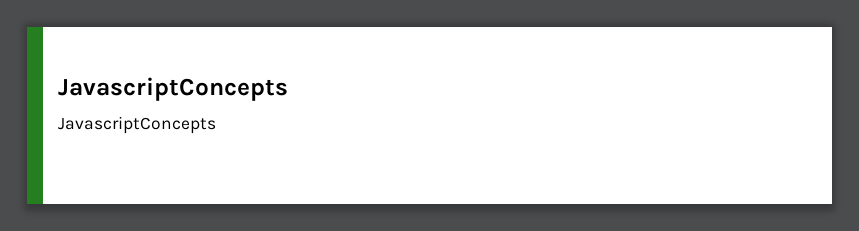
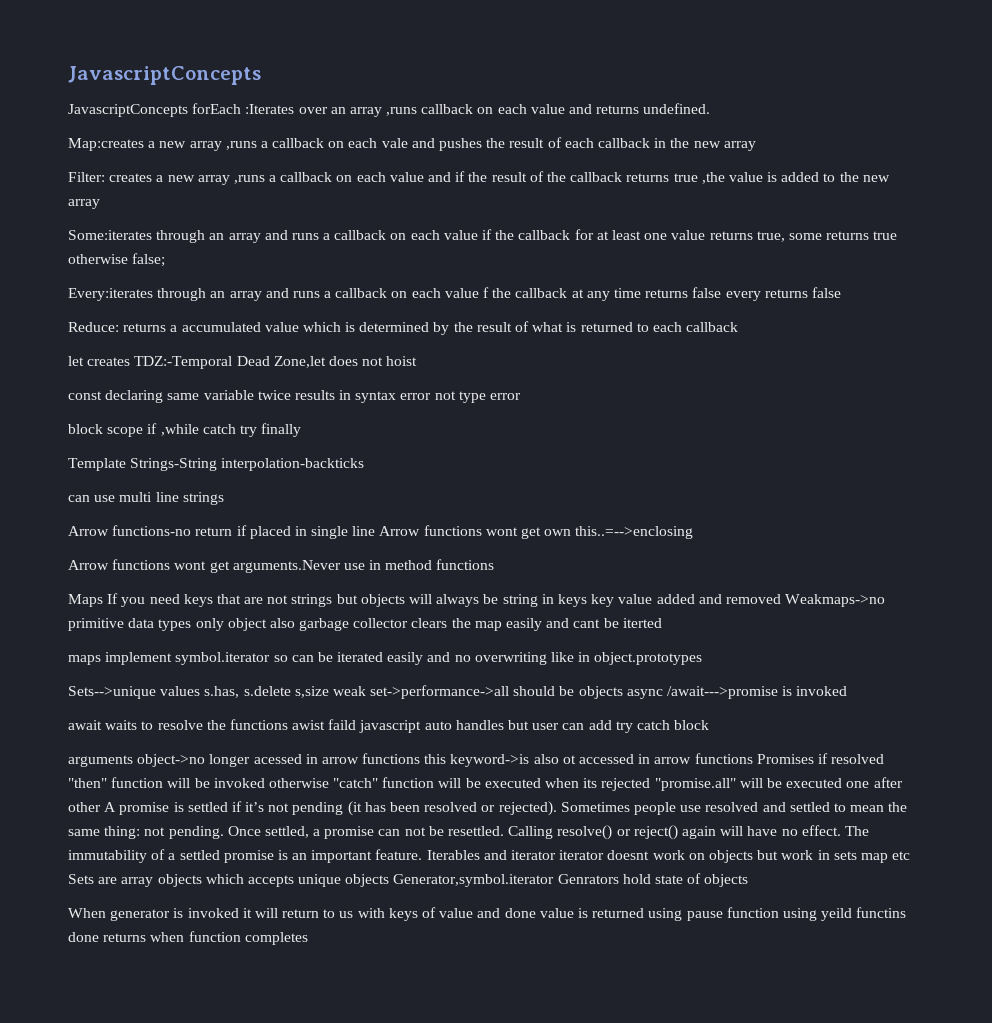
(216, 125) none -> [192,103,711,117] [68,137,756,151] [68,171,890,185] [68,199,100,209] [68,229,898,243] [68,253,166,267] [68,287,841,301] [68,321,739,335] [68,356,418,369] [68,390,522,403] [68,423,302,437] [68,458,365,471] [68,492,224,505] [68,525,694,539] [68,559,495,573] [68,593,886,607] [68,618,662,631] [68,652,703,665] [68,685,848,699] [68,719,710,733] [68,753,885,767] [68,777,903,791] [68,801,908,816] [68,825,869,840] [68,849,911,863] [68,873,749,887] [68,907,907,921] [68,931,308,945] forEach :Iterates over an array ,runs callback on each value and returns undefined. // Map:creates a new array ,runs a callback on each vale and pushes the result of each callback in the new array // Filter: creates a new array ,runs a callback on each value and if the result of the callback returns true ,the value is added to the new array // Some:iterates through an array and runs a callback on each value if the callback for at least one value returns true, some returns true otherwise false; // Every:iterates through an array and runs a callback on each value f the callback at any time returns false every returns false // Reduce: returns a accumulated value which is determined by the result of what is returned to each callback // let creates TDZ:-Temporal Dead Zone,let does not hoist // const declaring same variable twice results in syntax error not type error // block scope if ,while catch try finally // Template Strings-String interpolation-backticks // can use multi line strings // Arrow functions-no return if placed in single line Arrow functions wont get own this..=-->enclosing // Arrow functions wont get arguments.Never use in method functions // Maps If you need keys that are not strings but objects will always be string in keys key value added and removed Weakmaps->no primitive data types only object also garbage collector clears the map easily and cant be iterted // maps implement symbol.iterator so can be iterated easily and no overwriting like in object.prototypes // Sets-->unique values s.has, s.delete s,size weak set->performance->all should be objects async /await--->promise is invoked // await waits to resolve the functions awist faild javascript auto handles but user can add try catch block // arguments object->no longer acessed in arrow functions this keyword->is also ot accessed in arrow functions Promises if resolved "then" function will be invoked otherwise "catch" function will be executed when its rejected "promise.all" will be executed one after other A promise is settled if it’s not pending (it has been resolved or rejected). Sometimes people use resolved and settled to mean the same thing: not pending. Once settled, a promise can not be resettled. Calling resolve() or reject() again will have no effect. The immutability of a settled promise is an important feature. Iterables and iterator iterator doesnt work on objects but work in sets map etc Sets are array objects which accepts unique objects Generator,symbol.iterator Genrators hold state of objects // When generator is invoked it will return to us with keys of value and done value is returned using pause function using yeild functins done returns when function completes

